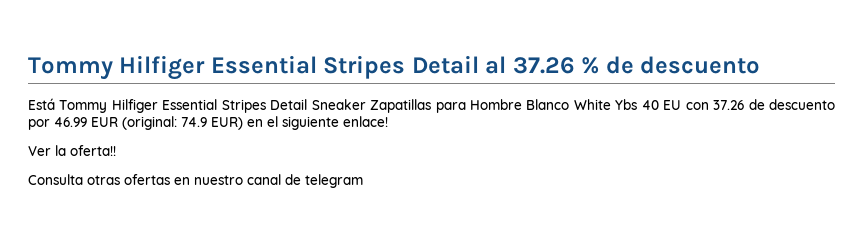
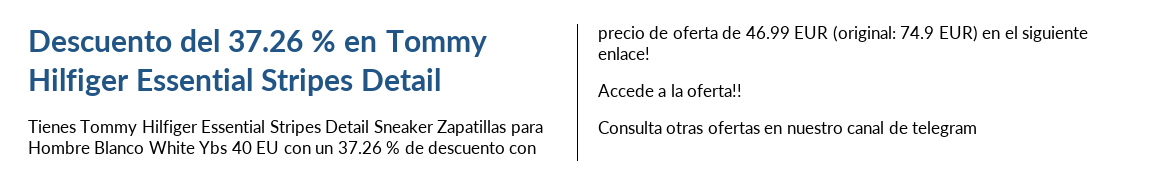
[28,55,761,80] [28,98,55,110] Tommy Hilfiger Essential Stripes Detail al 37.26 % de descuento // Está -> [28,29,487,57] [28,68,442,96] [28,120,76,133] Descuento del 37.26 % en Tommy Hilfiger Essential Stripes Detail // Tienes
[713,99,836,110] [28,119,50,130] 37.26 de descuento por -> [315,141,537,154] [598,26,742,42] un 37.26 % de descuento con precio de oferta de
[28,146,51,156] Ver -> [598,84,667,97] Accede a

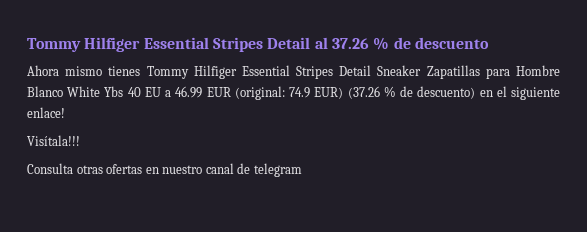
[28,29,487,57] [28,68,442,96] [28,120,76,133] Descuento del 37.26 % en Tommy Hilfiger Essential Stripes Detail // Tienes -> [27,37,489,52] [27,65,141,76] Tommy Hilfiger Essential Stripes Detail al 37.26 % de descuento // Ahora mismo tienes
[283,141,537,154] [598,26,742,42] con un 37.26 % de descuento con precio de oferta de -> [165,90,172,97] a
(978, 33) none -> [347,86,476,99] (37.26 % de descuento)
[598,84,743,97] Accede a la oferta!! -> [27,135,80,146] Visítala!!!

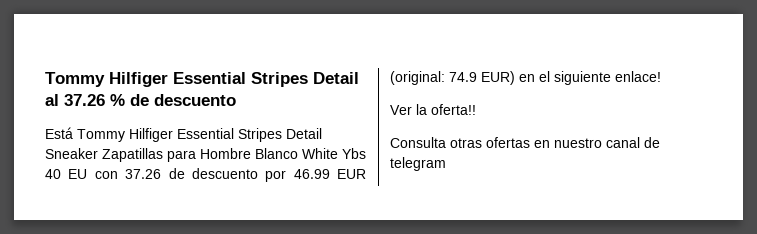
[27,65,141,76] Ahora mismo tienes -> [45,127,73,139] Está
[165,90,172,97] a -> [94,168,287,182] con 37.26 de descuento por
[347,86,476,99] (37.26 % de descuento) -> (515, 78) none
[27,135,80,146] Visítala!!! -> [390,104,476,115] Ver la oferta!!

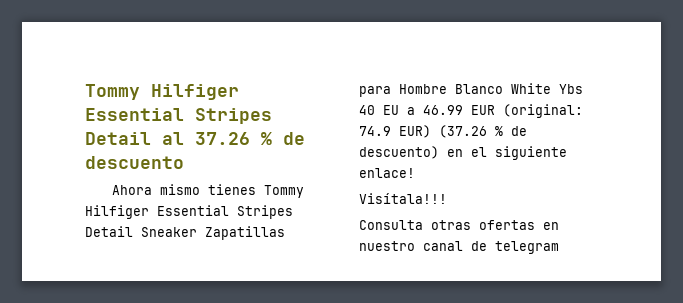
[45,127,73,139] Está -> [111,184,256,195] Ahora mismo tienes
[94,168,287,182] con 37.26 de descuento por -> [407,107,415,115] a
(515, 78) none -> [439,125,527,138] [359,146,439,159] (37.26 % de descuento)
[390,104,476,115] Ver la oferta!! -> [359,193,447,204] Visítala!!!

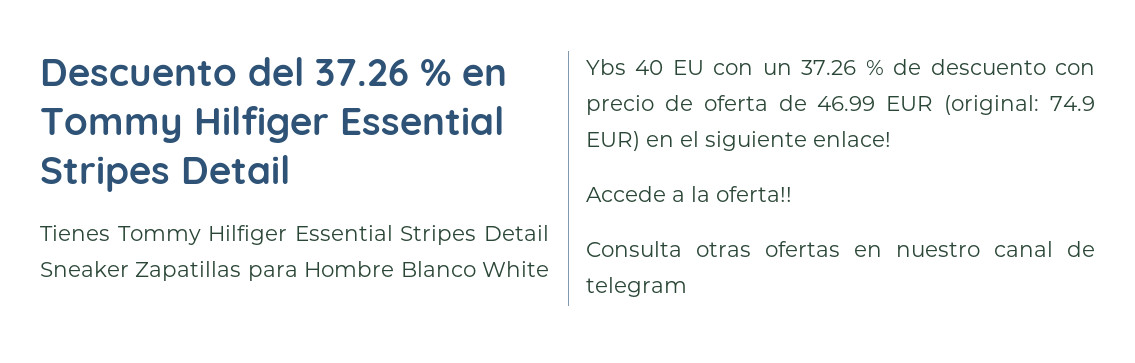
[85,84,239,100] [85,108,272,124] [85,132,305,145] [85,156,184,169] [111,184,256,195] Tommy Hilfiger Essential Stripes Detail al 37.26 % de descuento // Ahora mismo tienes -> [40,57,507,86] [40,106,504,143] [40,155,290,192] [40,225,110,241] Descuento del 37.26 % en Tommy Hilfiger Essential Stripes Detail // Tienes
[407,107,415,115] a -> [713,59,1095,75] [586,95,807,115] con un 37.26 % de descuento con precio de oferta de
[439,125,527,138] [359,146,439,159] (37.26 % de descuento) -> (640, 141) none
[359,193,447,204] Visítala!!! -> [586,186,792,202] Accede a la oferta!!

